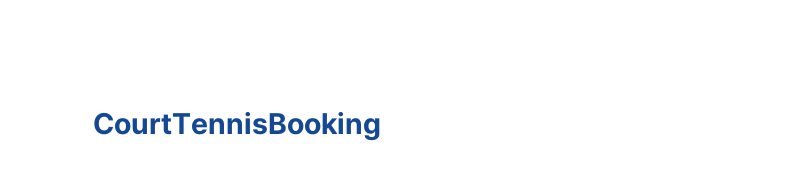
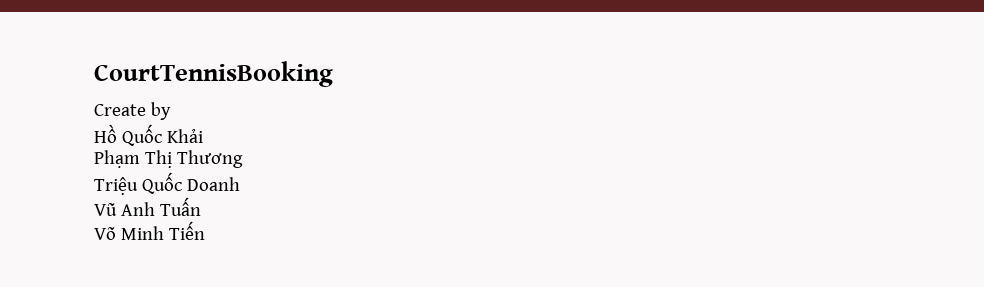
(381, 126) none -> [94,102,171,120] [94,124,203,146] [94,150,243,168] [94,172,240,195] [94,197,201,216] [94,221,205,240] // Create by // Hồ Quốc Khải // Phạm Thị Thương // Triệu Quốc Doanh // Vũ Anh Tuấn // Võ Minh Tiến

